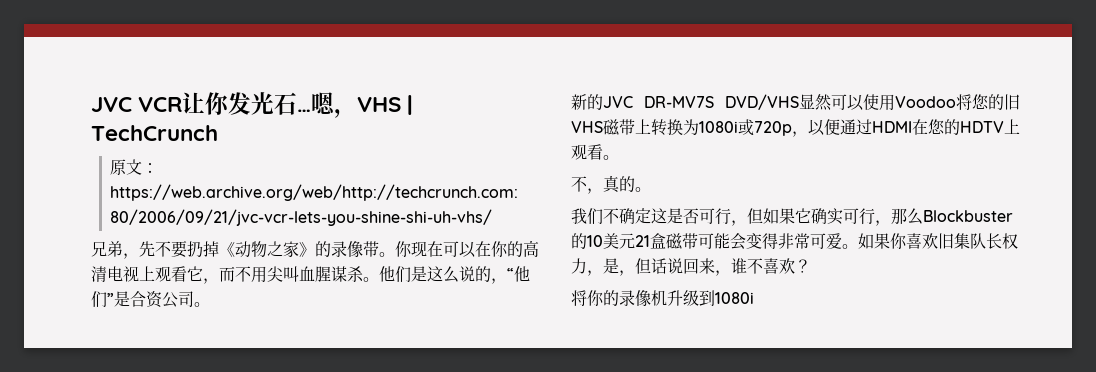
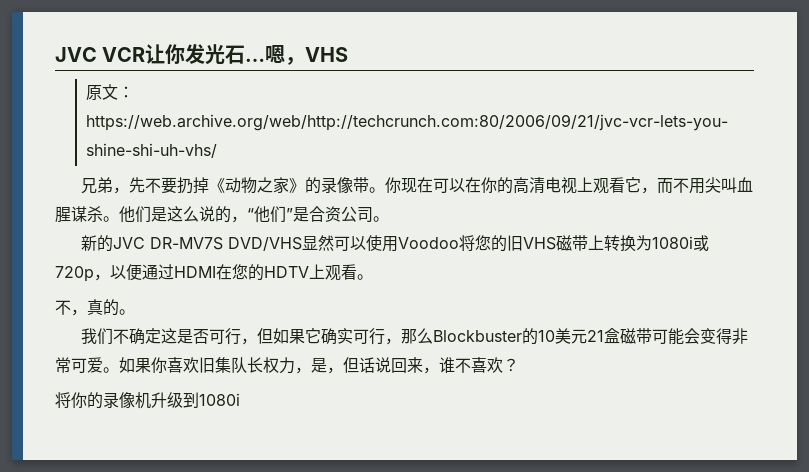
[407,95,414,115] [91,125,218,141] | TechCrunch -> (349, 54) none

